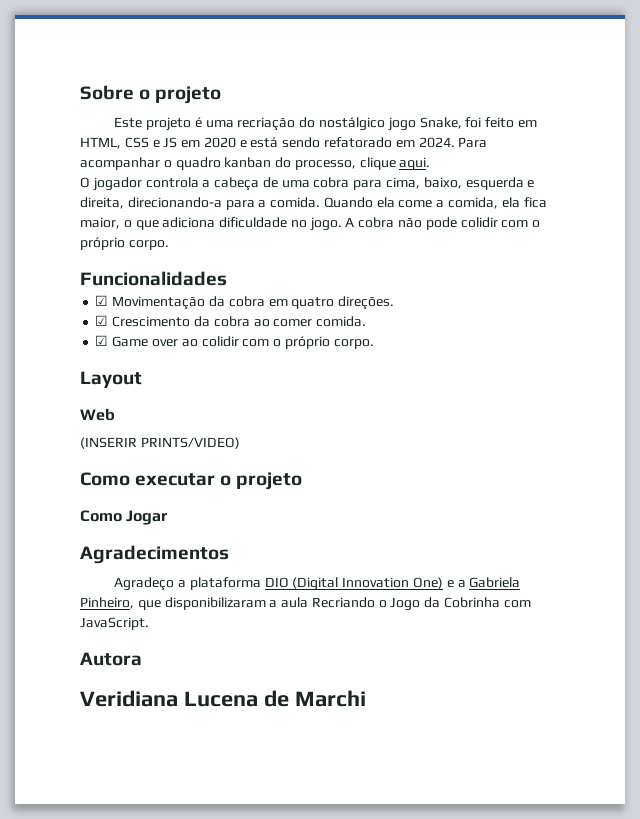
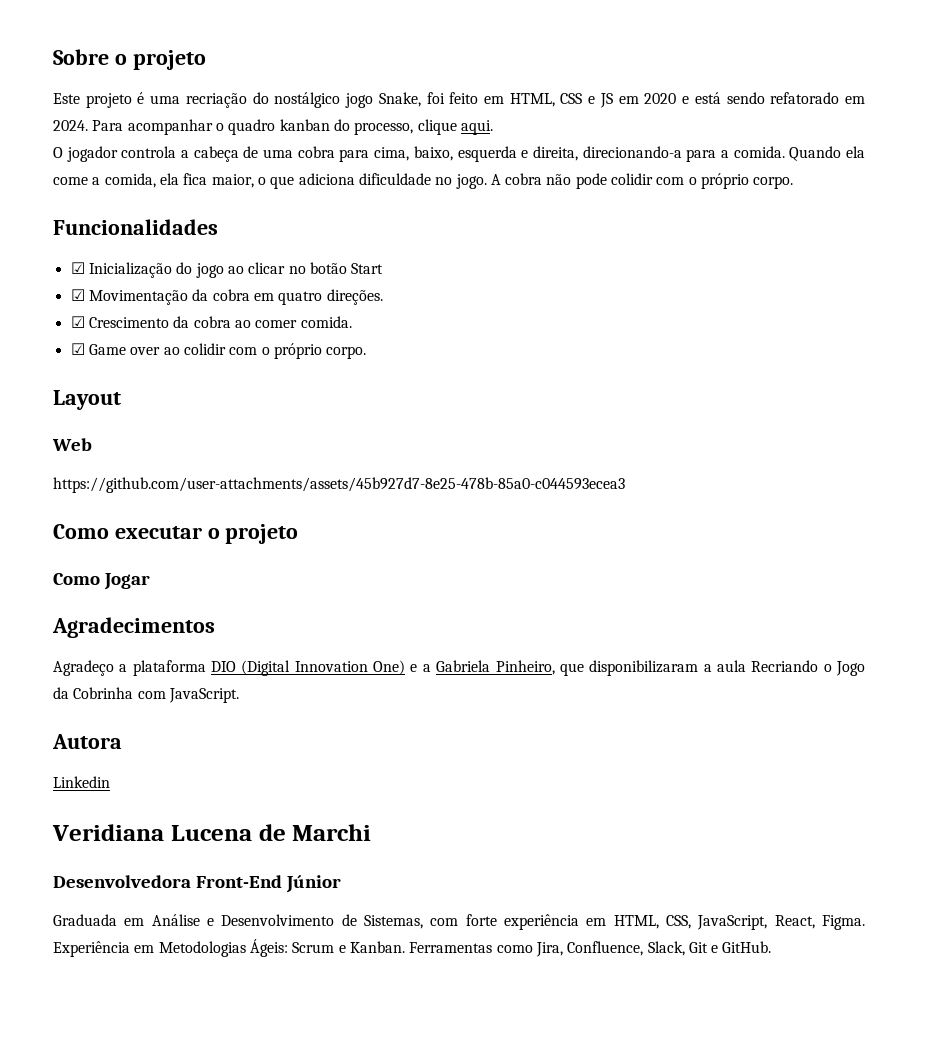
(227, 278) none -> [70,262,384,278] // ☑ Inicialização do jogo ao clicar no botão Start
[80,437,240,449] (INSERIR PRINTS/VIDEO) -> [53,477,625,493] https://github.com/user-attachments/assets/45b927d7-8e25-478b-85a0-c044593ecea3
(142, 659) none -> [53,776,110,788] // Linkedin
(366, 698) none -> [53,875,341,893] [53,914,866,930] [53,939,772,957] // Desenvolvedora Front-End Júnior // Graduada em Análise e Desenvolvimento de Sistemas, com forte experiência em HTML, CSS, JavaScript, React, Figma. Experiência em Metodologias Ágeis: Scrum e Kanban. Ferramentas como Jira, Confluence, Slack, Git e GitHub.

